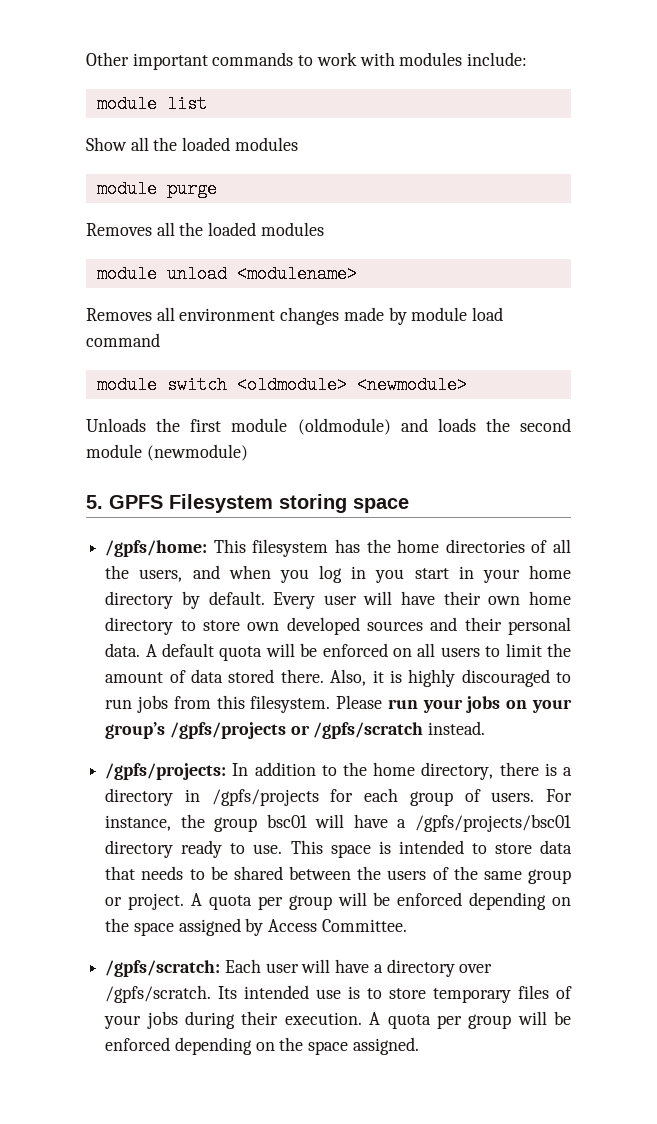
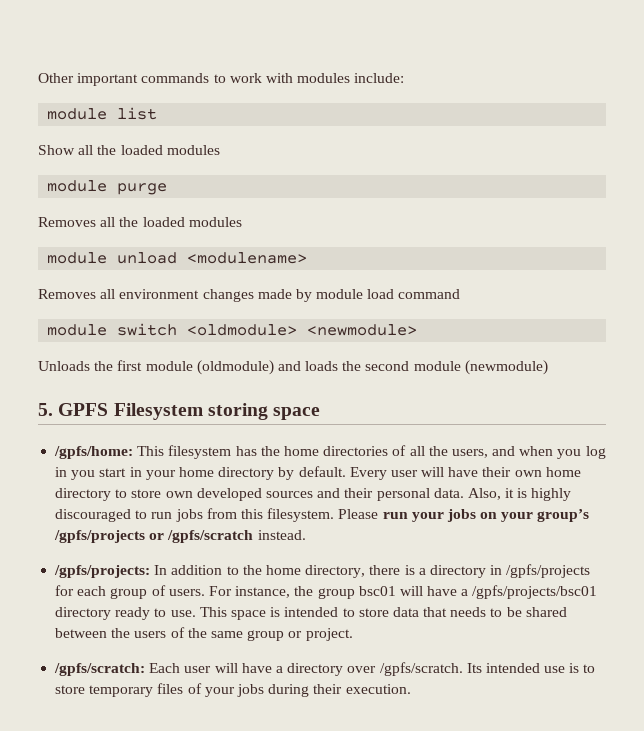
[145,643,571,661] [105,669,324,683] A default quota will be enforced on all users to limit the amount of data stored there. -> (464, 493) none
[191,892,571,910] [105,918,407,936] A quota per group will be enforced depending on the space assigned by Access Committee. -> (353, 634) none
[369,1011,571,1029] [105,1037,419,1055] A quota per group will be enforced depending on the space assigned. -> (411, 689) none

